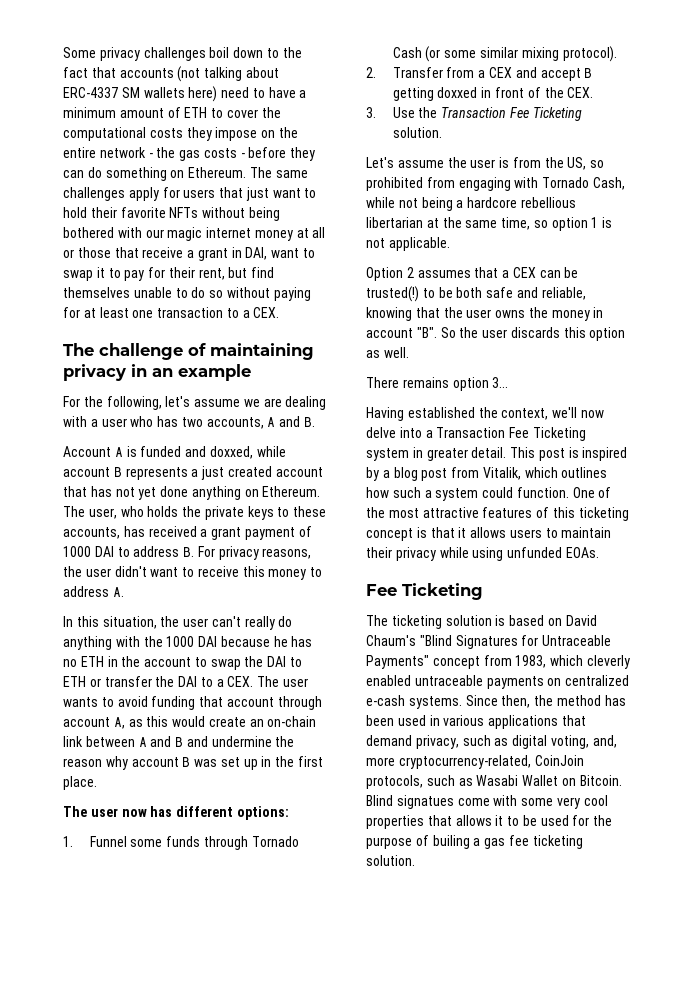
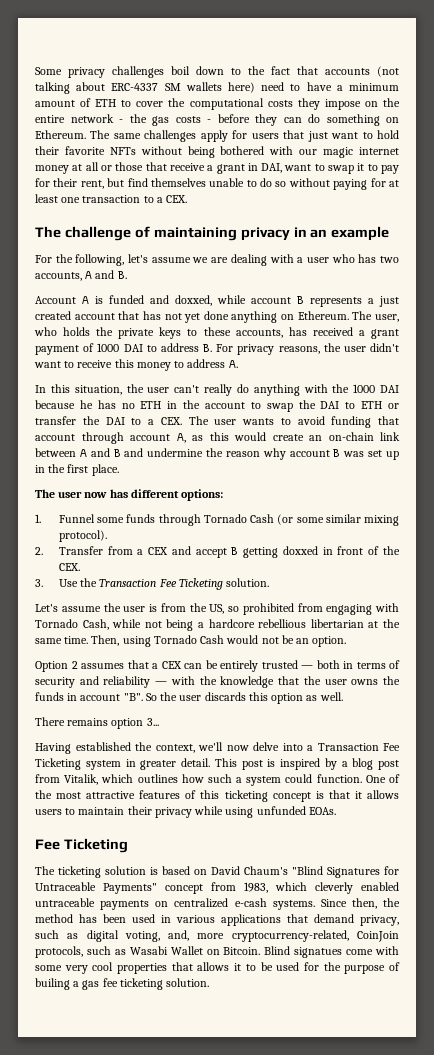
[501,217,613,231] [366,237,450,251] time, so option 1 is not applicable. -> [64,635,347,647] time. Then, using Tornado Cash would not be an option.
[366,286,586,302] [366,307,412,321] trusted(!) to be both safe and reliable, knowing -> [220,660,400,672] [35,676,275,688] entirely trusted — both in terms of security and reliability — with the knowledge
[551,310,590,321] money -> [35,692,64,701] funds

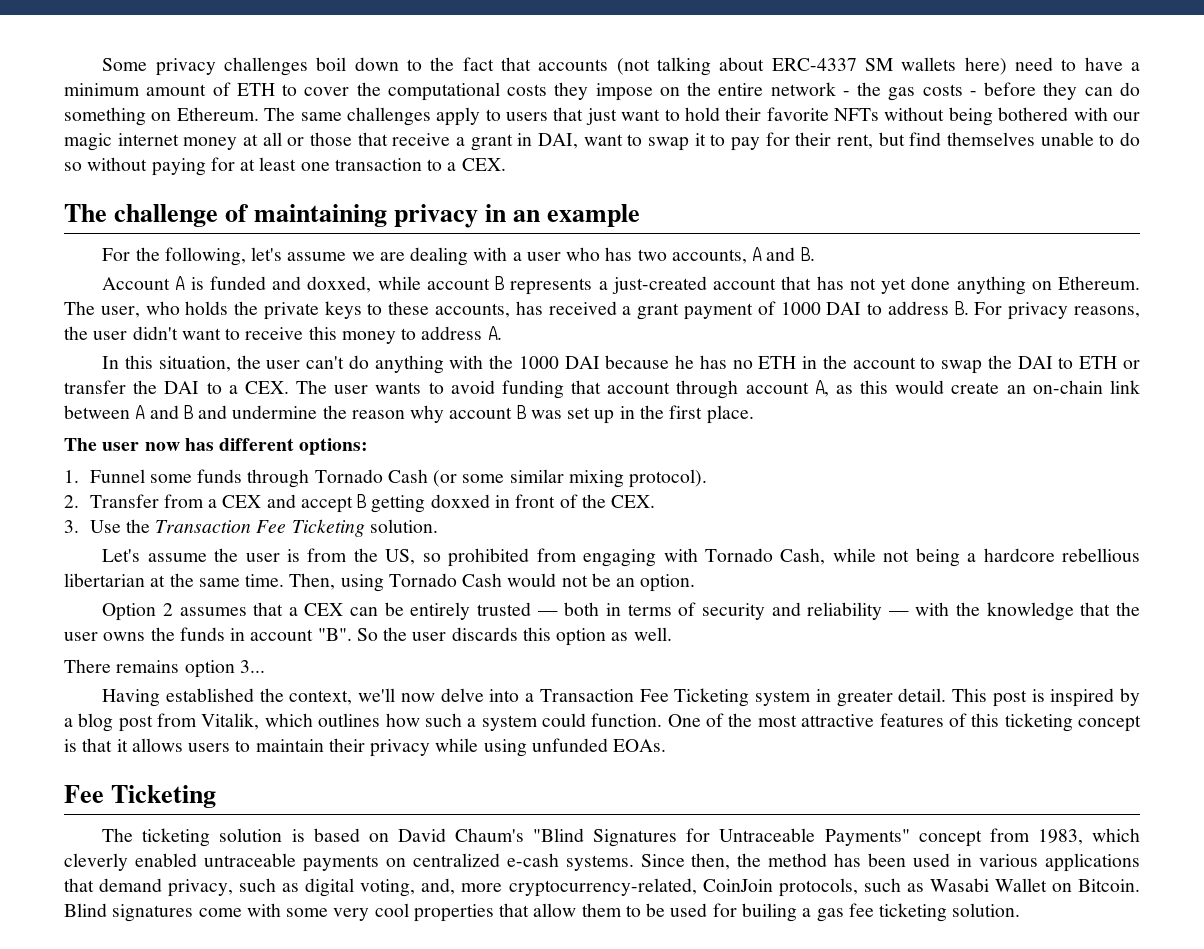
[232,130,248,139] for -> [485,109,501,121] to
[379,296,399,307] [35,311,71,320] just created -> [611,276,707,294] just-created
[204,384,232,396] really -> (345, 362) none
[294,947,343,958] signatues -> [112,904,194,922] signatures
[197,962,242,971] allows it -> [533,903,622,917] allow them
[323,962,400,974] the purpose of -> (737, 910) none

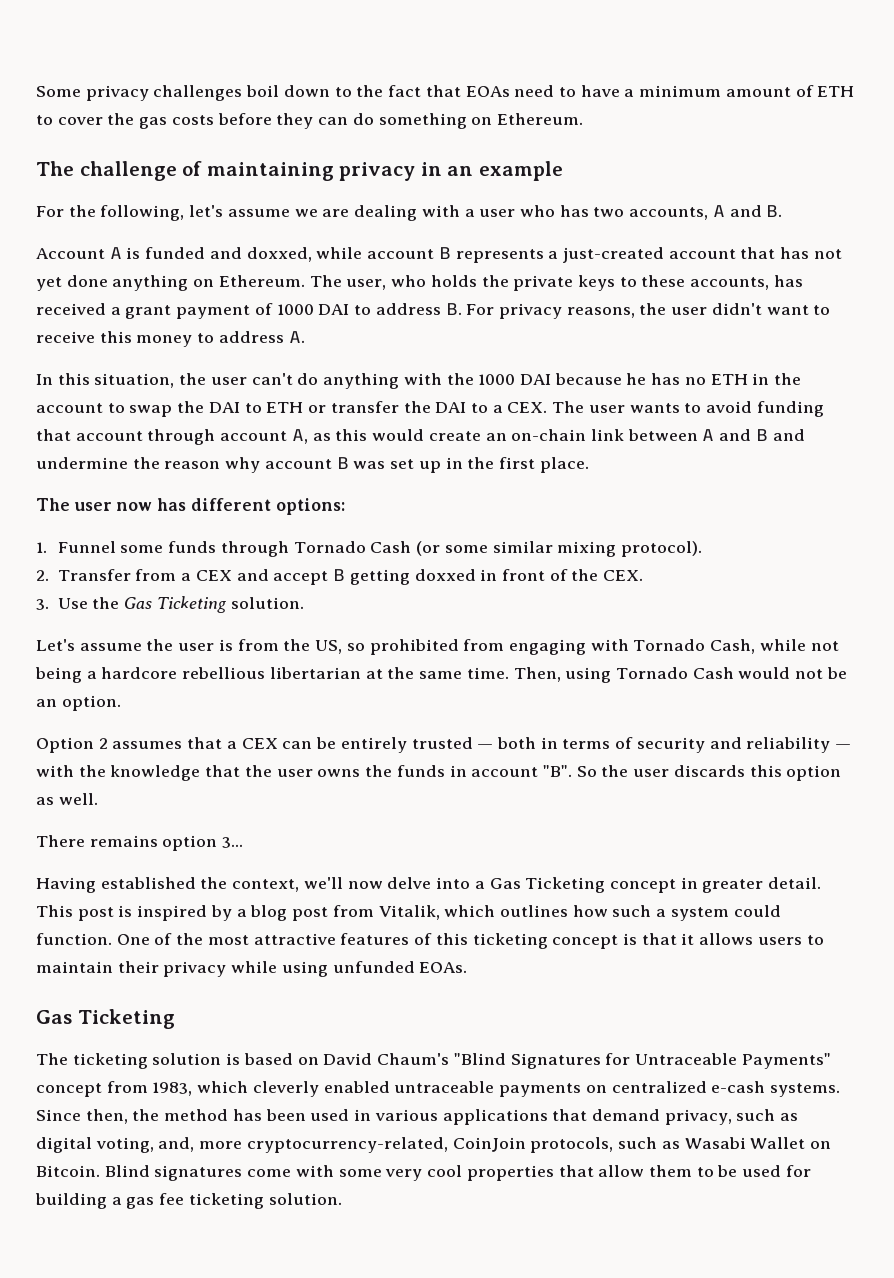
[538,57,1007,76] accounts (not talking about ERC-4337 SM wallets here) -> [465,86,510,97] EOAs
[387,82,882,101] computational costs they impose on the entire network - the -> (135, 119) none
[969,91,977,96] - -> (214, 120) none
[264,107,1140,126] [64,132,1140,151] [64,157,506,176] The same challenges apply to users that just want to hold their favorite NFTs without being bothered with our magic internet money at all or those that receive a grant in DAI, want to swap it to pay for their rent, but find themselves unable to do so without paying for at least one transaction to a CEX. -> (583, 119) none
[155,520,287,533] Transaction Fee -> [124,597,153,609] Gas
[539,688,812,707] Transaction Fee Ticketing system -> [489,877,676,893] Gas Ticketing concept
[64,785,104,803] Fee -> [36,1010,72,1024] Gas
[741,903,797,922] builing -> [35,1193,107,1209] building

